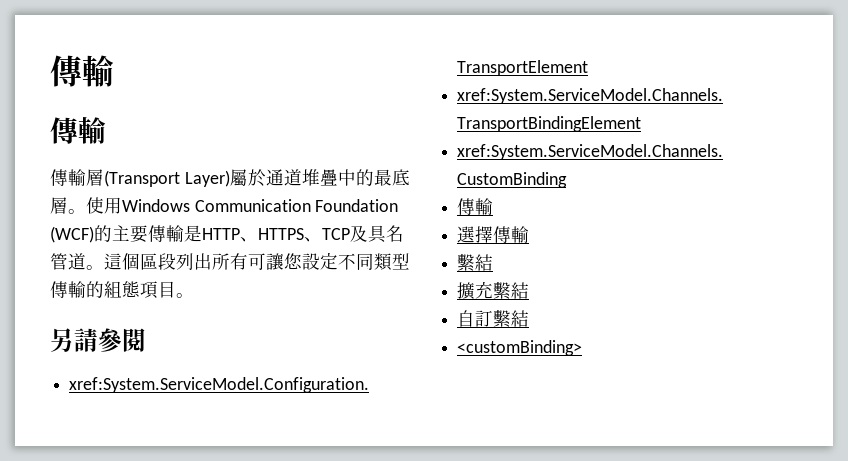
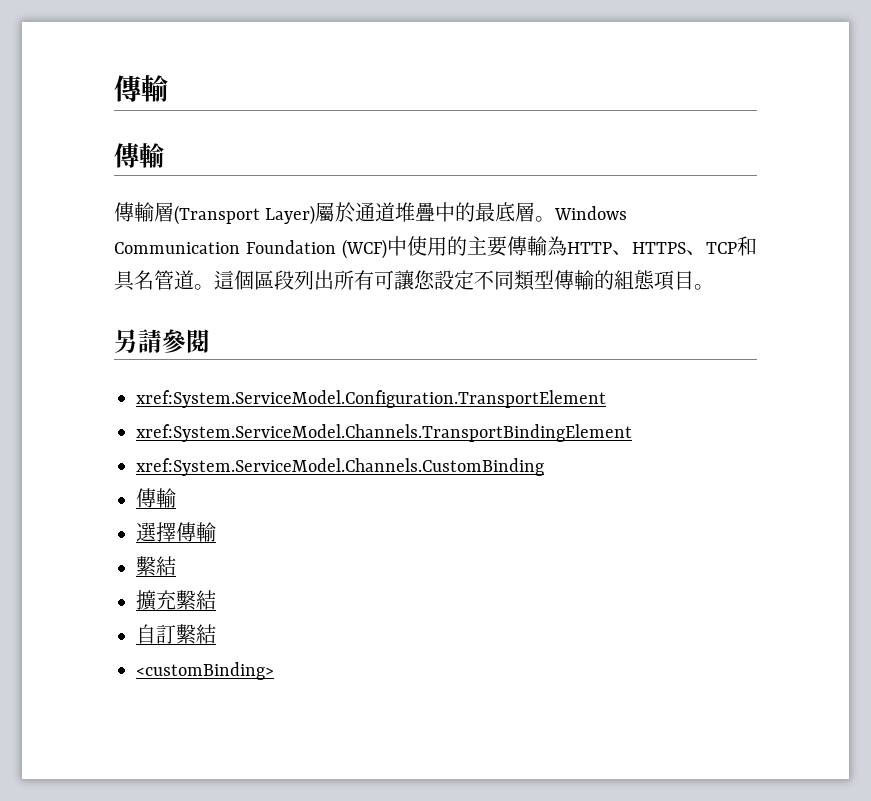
[86,197,122,214] 使用 -> (556, 219) none
(94, 234) none -> [387,236,448,256] 中使用
[184,225,202,242] 是 -> [547,236,567,256] 為
[350,225,368,242] 及 -> [737,236,757,256] 和

